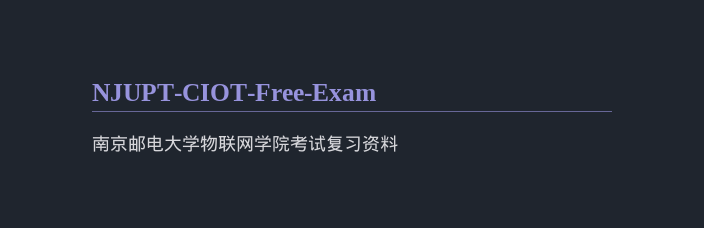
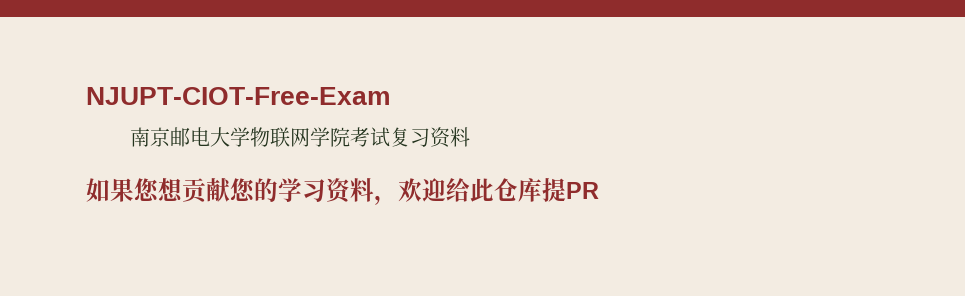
(398, 143) none -> [86,178,599,205] // 如果您想贡献您的学习资料，欢迎给此仓库提PR

